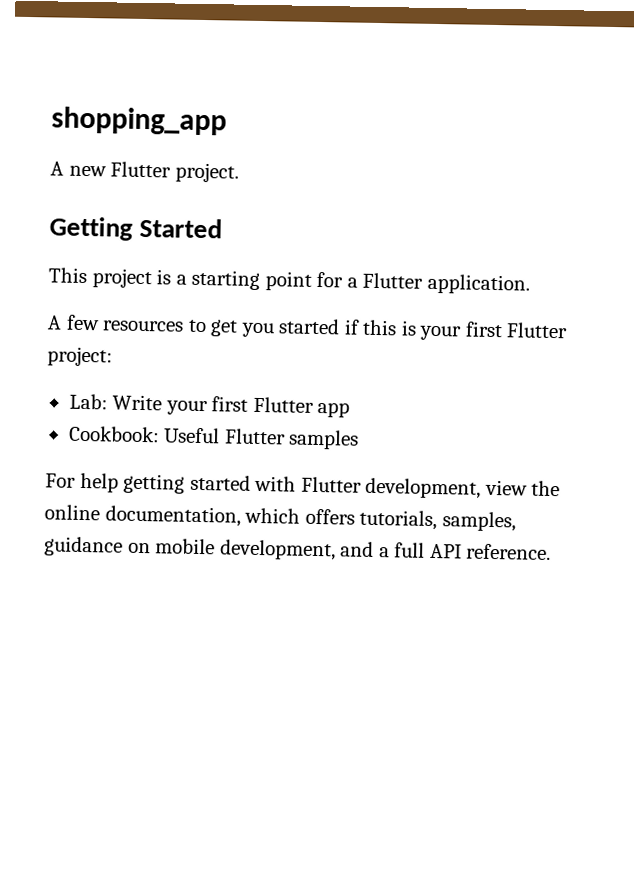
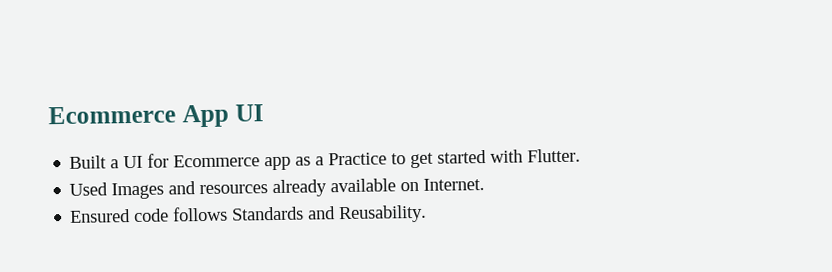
[51,106,227,136] [50,161,239,183] [49,216,223,241] [48,267,530,295] [47,314,569,341] [47,346,113,367] [68,393,351,418] [68,425,360,450] [45,472,561,499] [44,504,516,532] [44,536,552,561] shopping_app // A new Flutter project. // Getting Started // This project is a starting point for a Flutter application. // A few resources to get you started if this is your first Flutter project: // Lab: Write your first Flutter app // Cookbook: Useful Flutter samples // For help getting started with Flutter development, view the online documentation, which offers tutorials, samples, guidance on mobile development, and a full API reference. -> [48,104,264,128] [69,148,582,171] [69,178,486,200] [70,204,428,224] Ecommerce App UI // Built a UI for Ecommerce app as a Practice to get started with Flutter. // Used Images and resources already available on Internet. // Ensured code follows Standards and Reusability.

